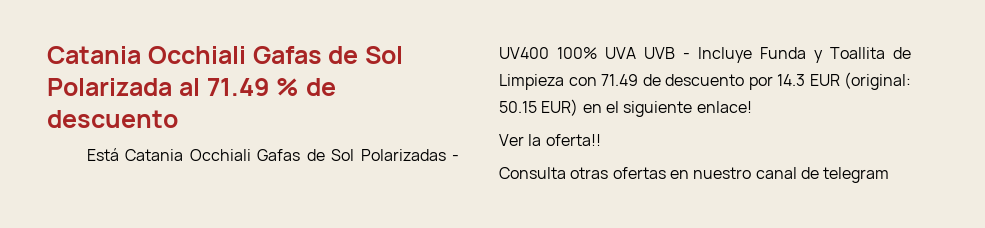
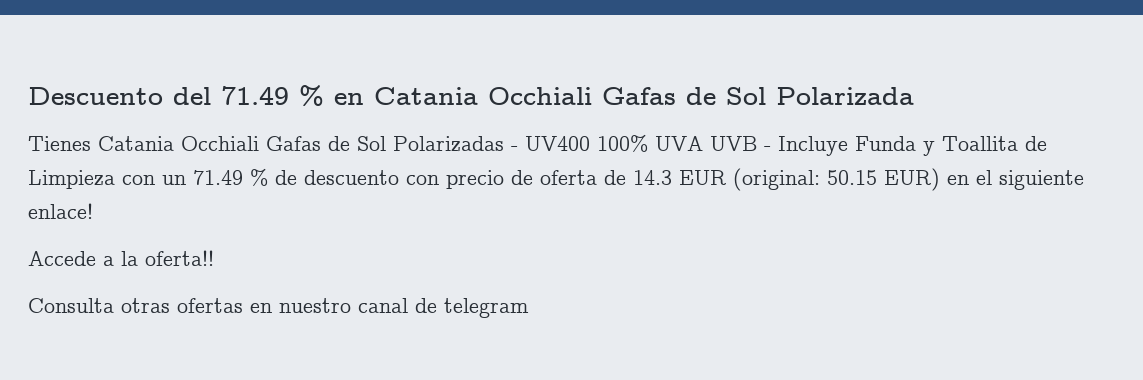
(47, 55) none -> [28,85,364,106] Descuento del 71.49 % en
[178,78,336,96] [47,110,178,128] [86,148,119,161] al 71.49 % de descuento // Está -> [28,136,91,151] // Tienes
[601,74,773,90] 71.49 de descuento por -> [162,168,626,189] un 71.49 % de descuento con precio de oferta de
[499,134,524,146] Ver -> [28,251,114,266] Accede a

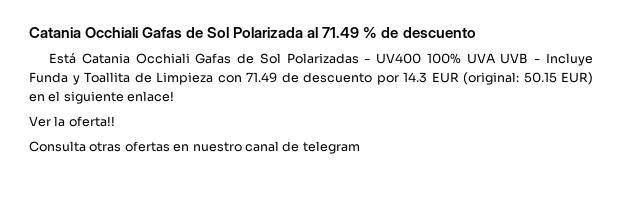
[28,85,364,106] Descuento del 71.49 % en -> (29, 32) none
[28,136,91,151] // Tienes -> [307,27,476,38] [49,52,77,64] al 71.49 % de descuento // Está
[162,168,626,189] un 71.49 % de descuento con precio de oferta de -> [246,72,399,85] 71.49 de descuento por
[28,251,114,266] Accede a -> [29,116,51,127] Ver

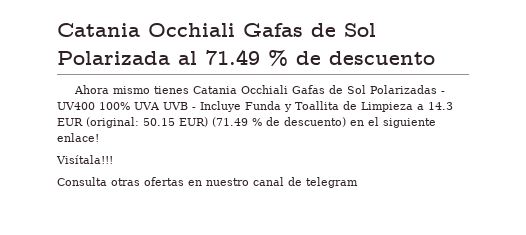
[49,52,77,64] Está -> [74,85,190,94] Ahora mismo tienes
[217,72,399,85] con 71.49 de descuento por -> [417,104,424,110] a
(593, 78) none -> [212,117,346,127] (71.49 % de descuento)
[29,116,115,127] Ver la oferta!! -> [56,155,113,164] Visítala!!!

